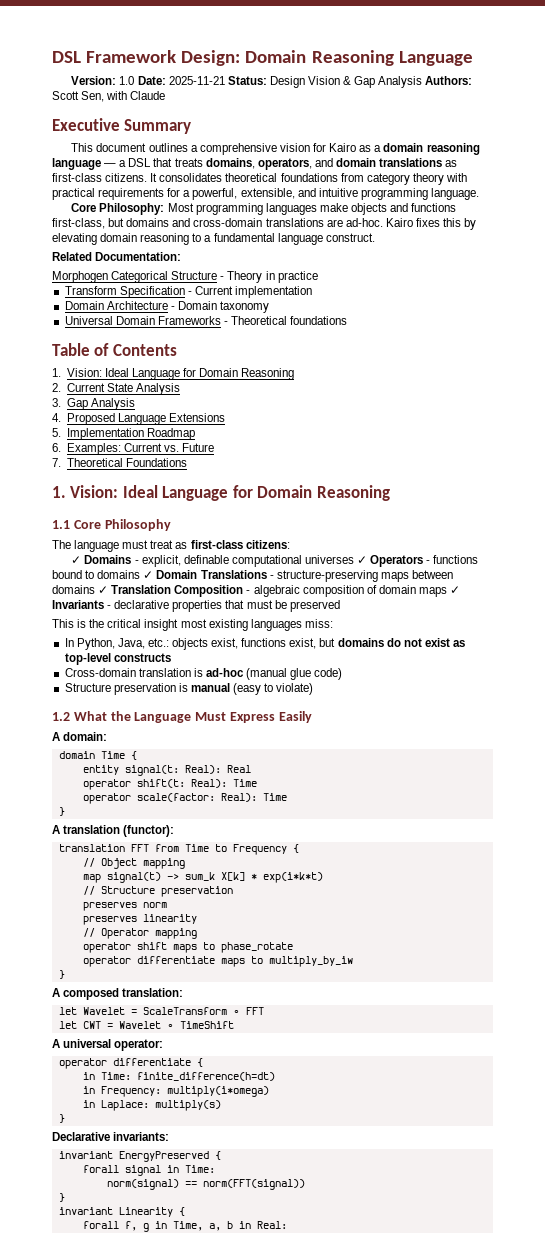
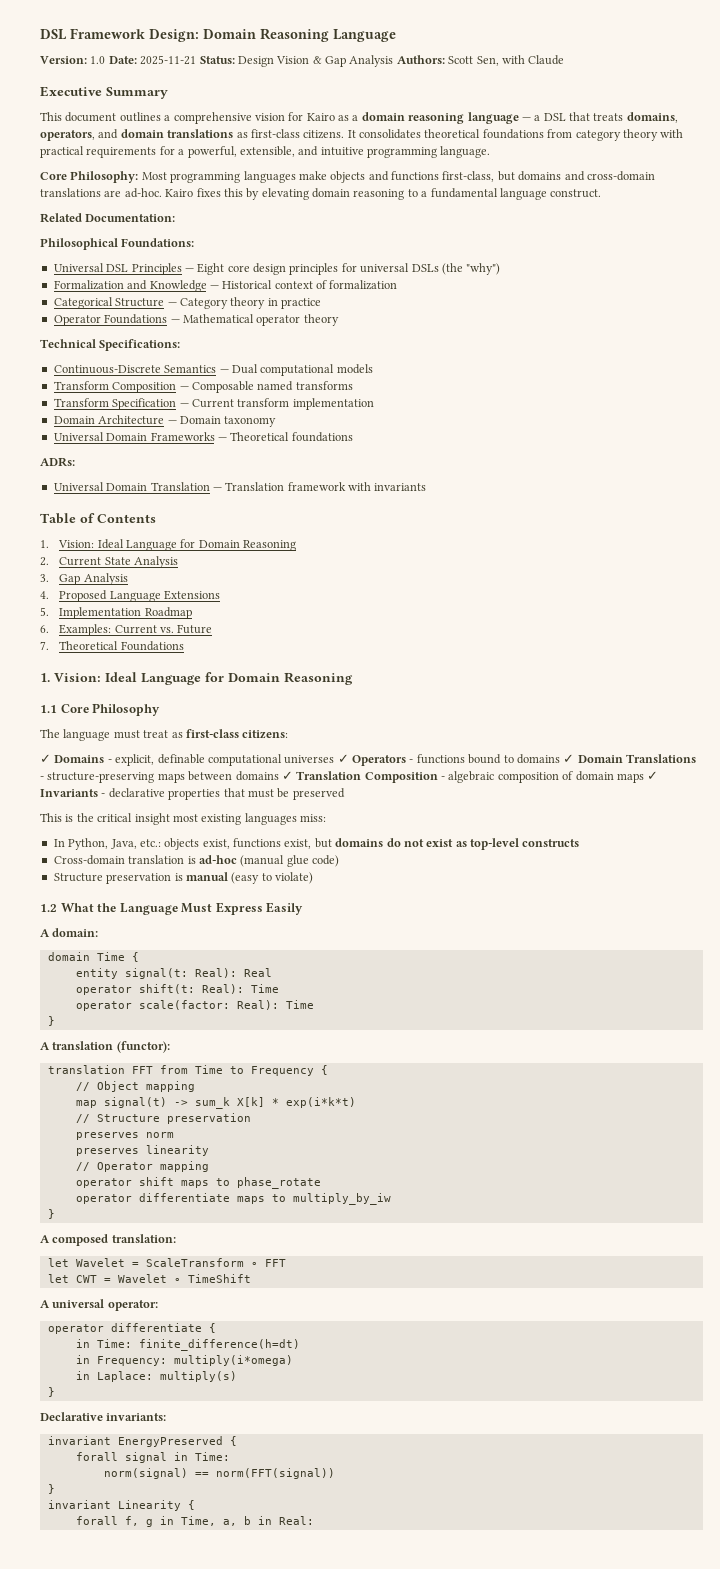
[52,271,318,283] Morphogen Categorical Structure - Theory in practice -> [40,238,195,250] [53,263,501,275] [53,280,398,292] [53,297,321,309] [53,314,339,326] [40,339,181,351] [53,364,373,376] [53,381,353,393] Philosophical Foundations: // Universal DSL Principles — Eight core design principles for universal DSLs (the "why") // Formalization and Knowledge — Historical context of formalization // Categorical Structure — Category theory in practice // Operator Foundations — Mathematical operator theory // Technical Specifications: // Continuous-Discrete Semantics — Dual computational models // Transform Composition — Composable named transforms
[187,286,233,295] - Current -> [179,398,290,408] — Current transform
[170,306,175,310] - -> [167,420,177,424] —
[223,321,228,325] - -> [217,437,227,441] —
(348, 320) none -> [40,457,75,467] [53,482,427,491] // ADRs: // Universal Domain Translation — Translation framework with invariants

